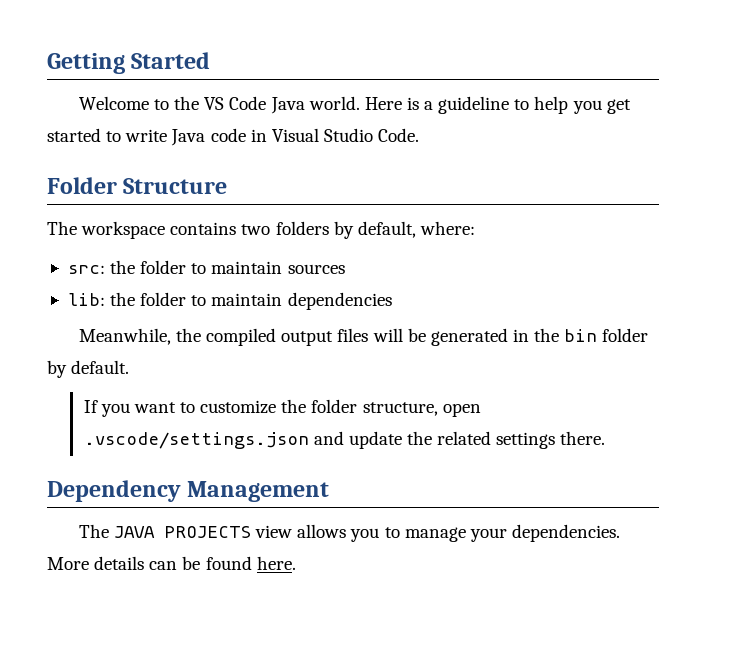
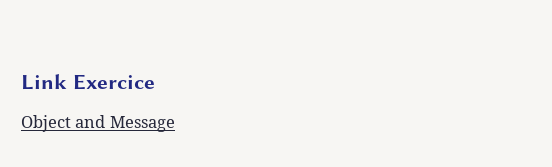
[47,52,211,74] [78,96,631,114] [47,128,420,146] [47,177,228,194] [47,221,475,239] [67,260,345,274] [67,292,392,310] [78,328,649,346] [47,360,130,378] [83,399,481,417] [83,431,606,449] [47,480,330,502] [78,524,620,542] [47,556,296,570] Getting Started // Welcome to the VS Code Java world. Here is a guideline to help you get started to write Java code in Visual Studio Code. // Folder Structure // The workspace contains two folders by default, where: // src: the folder to maintain sources // lib: the folder to maintain dependencies // Meanwhile, the compiled output files will be generated in the bin folder by default. // If you want to customize the folder structure, open .vscode/settings.json and update the related settings there. // Dependency Management // The JAVA PROJECTS view allows you to manage your dependencies. More details can be found here. -> [21,74,155,90] [21,115,175,132] Link Exercice // Object and Message

